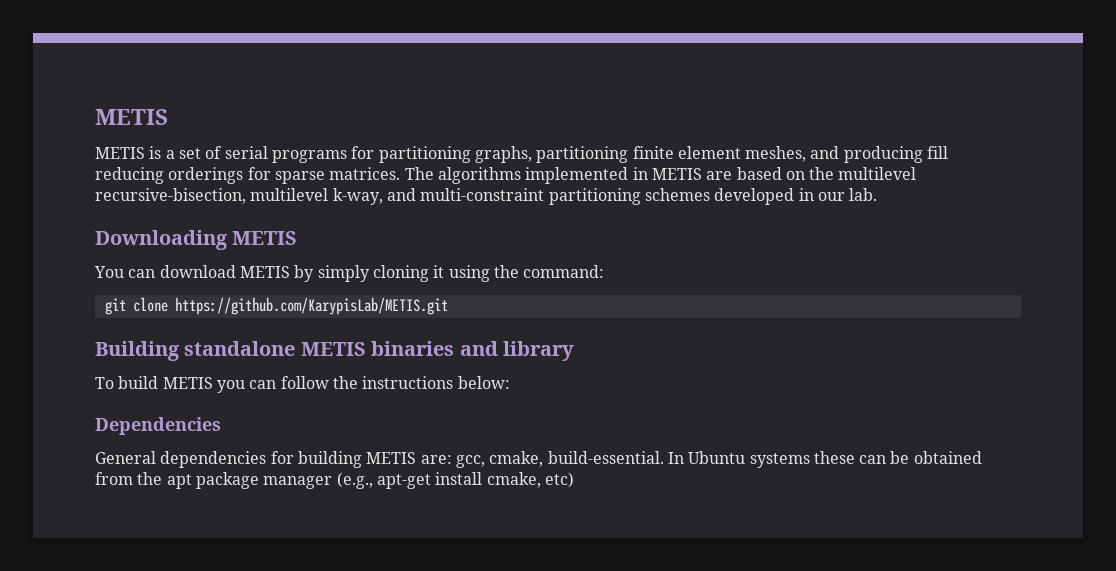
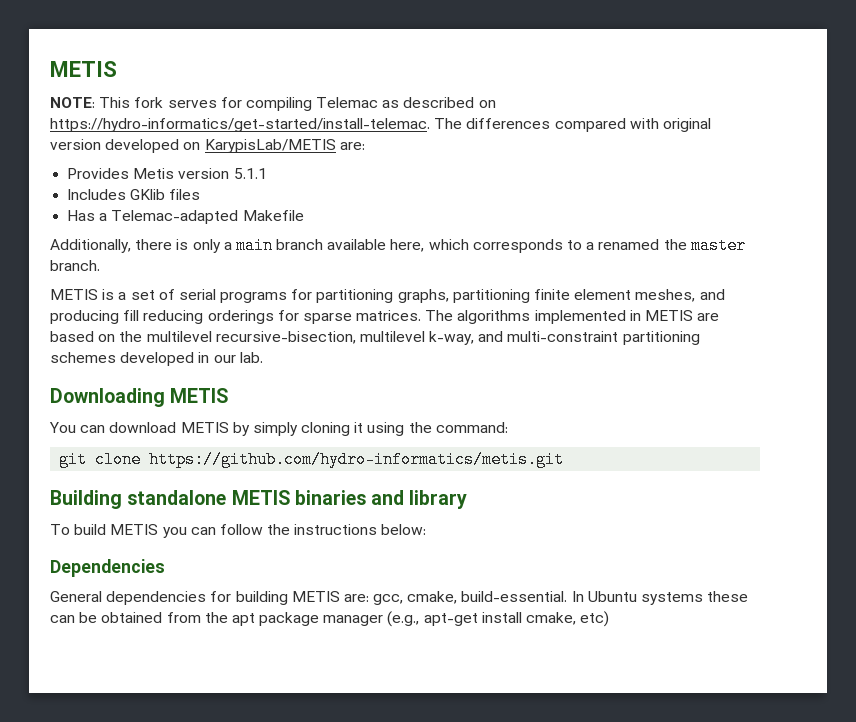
[95,109,168,125] METIS -> [50,61,117,77] [50,97,496,111] [50,118,711,132] [50,139,365,153] [67,168,267,179] [67,189,201,200] [67,210,304,224] [50,237,746,254] [50,260,100,271] METIS // NOTE: This fork serves for compiling Telemac as described on https://hydro-informatics/get-started/install-telemac. The differences compared with original version developed on KarypisLab/METIS are: // Provides Metis version 5.1.1 // Includes GKlib files // Has a Telemac-adapted Makefile // Additionally, there is only a main branch available here, which corresponds to a renamed the master branch.
[174,297,448,315] https://github.com/KarypisLab/METIS.git -> [149,451,565,468] https://github.com/hydro-informatics/metis.git

